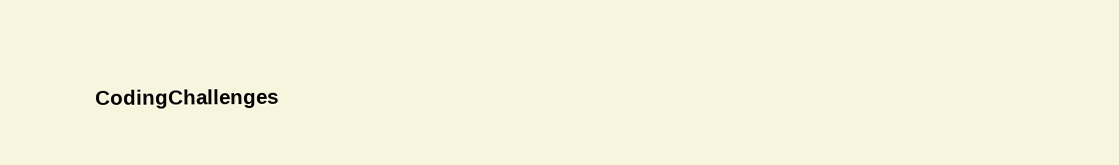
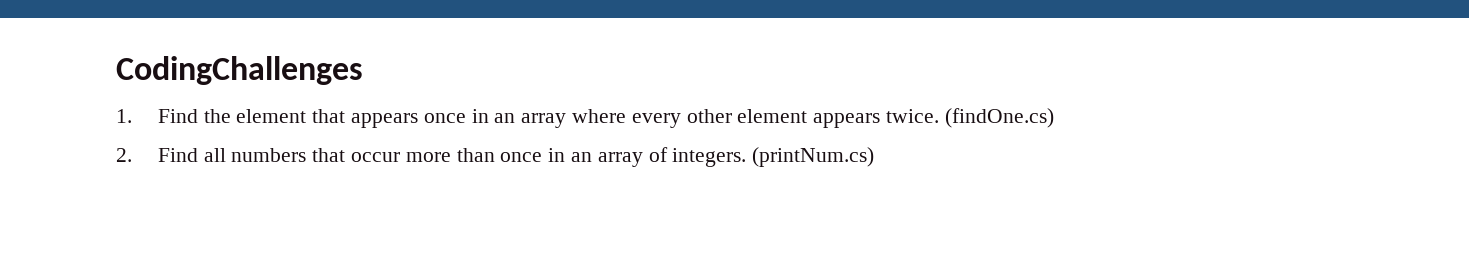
(279, 98) none -> [116,108,1054,128] [116,147,875,167] // 1. Find the element that appears once in an array where every other element appears twice. (findOne.cs) // 2. Find all numbers that occur more than once in an array of integers. (printNum.cs)

